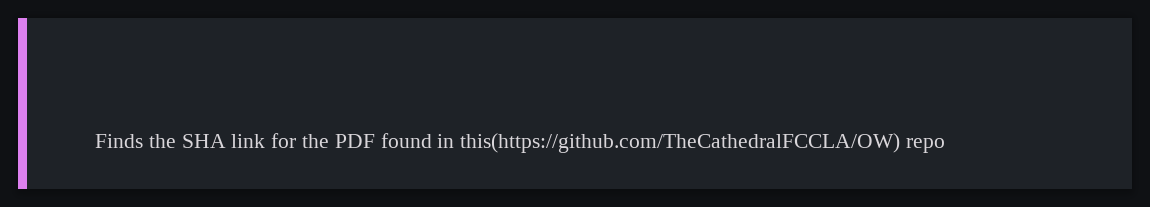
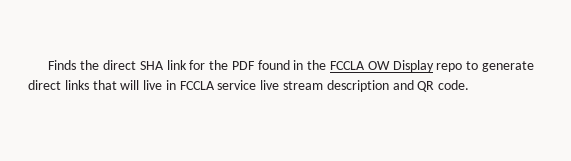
(176, 141) none -> [102,60,136,70] direct
[460,133,946,153] this(https://github.com/TheCathedralFCCLA/OW) repo -> [307,60,534,72] [28,80,470,92] the FCCLA OW Display repo to generate direct links that will live in FCCLA service live stream description and QR code.

